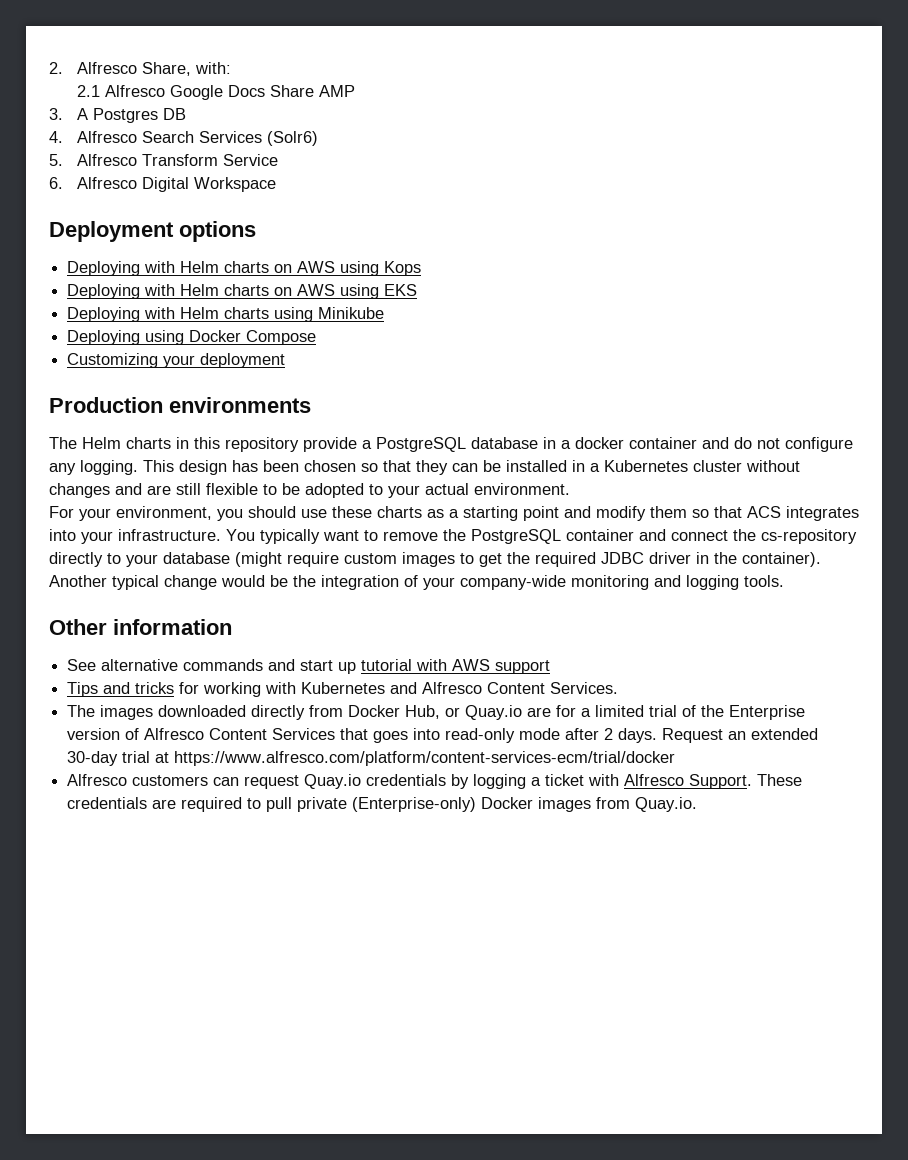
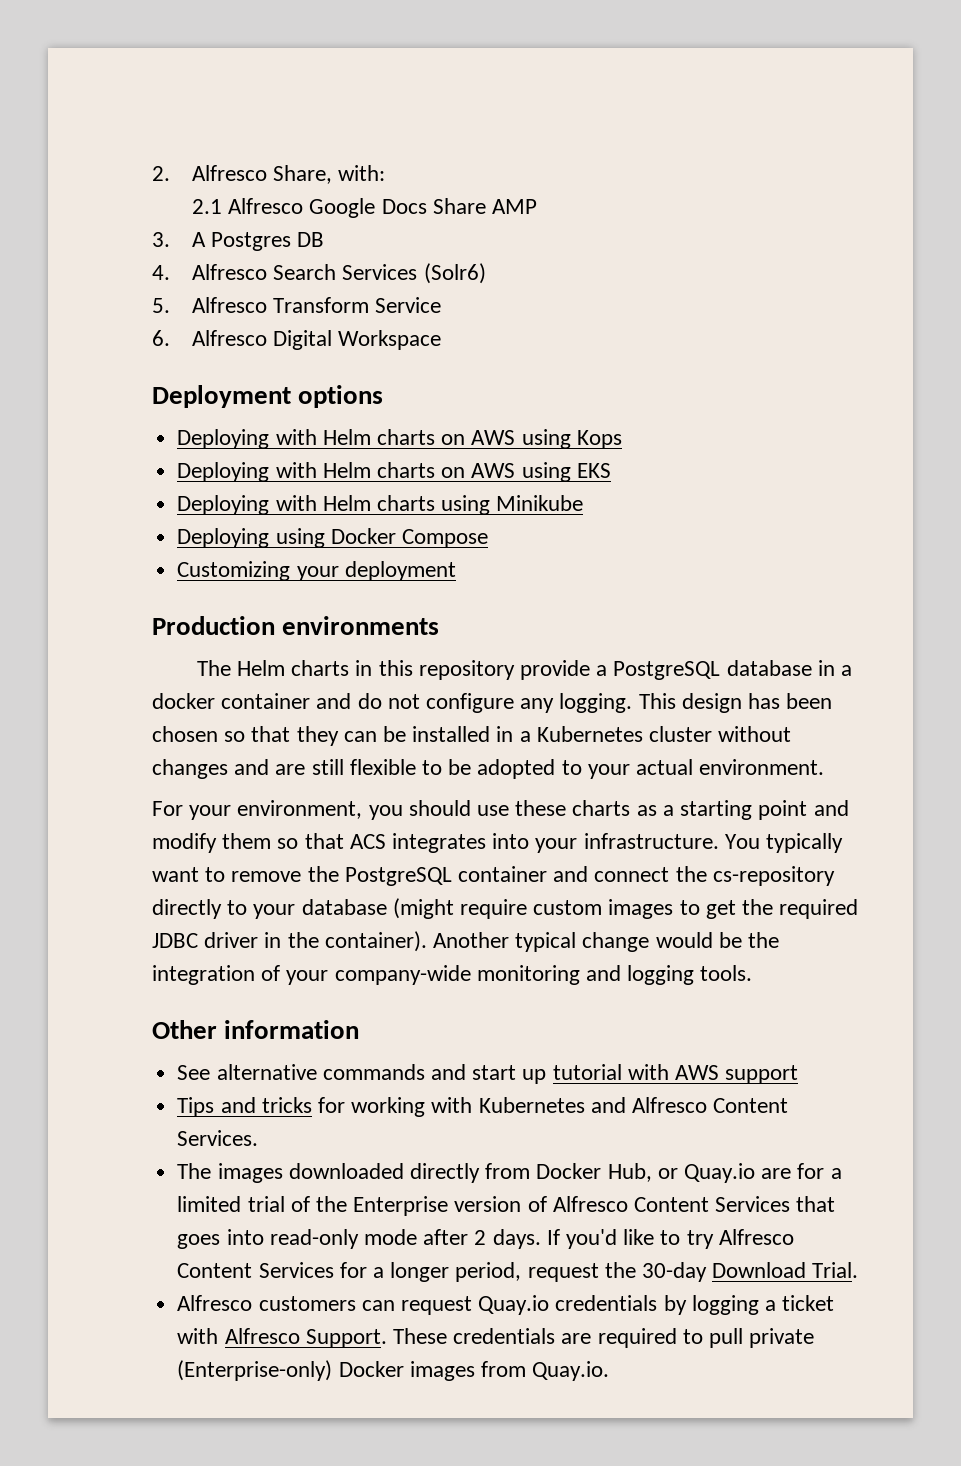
[662,728,819,743] [67,751,676,766] Request an extended 30-day trial at https://www.alfresco.com/platform/content-services-ecm/trial/docker -> [546,1229,794,1249] [177,1262,859,1282] If you'd like to try Alfresco Content Services for a longer period, request the 30-day Download Trial.

